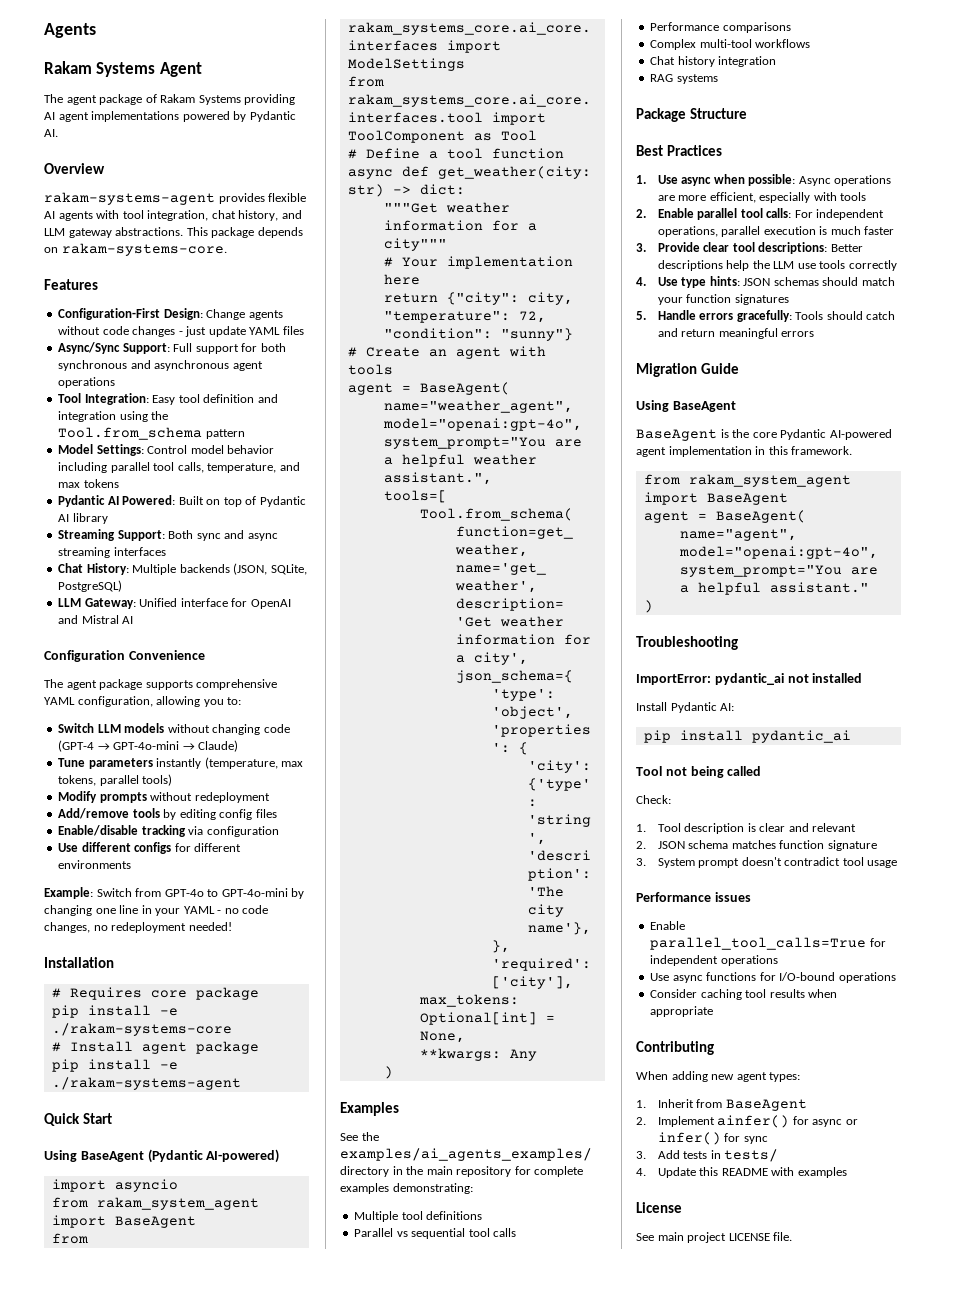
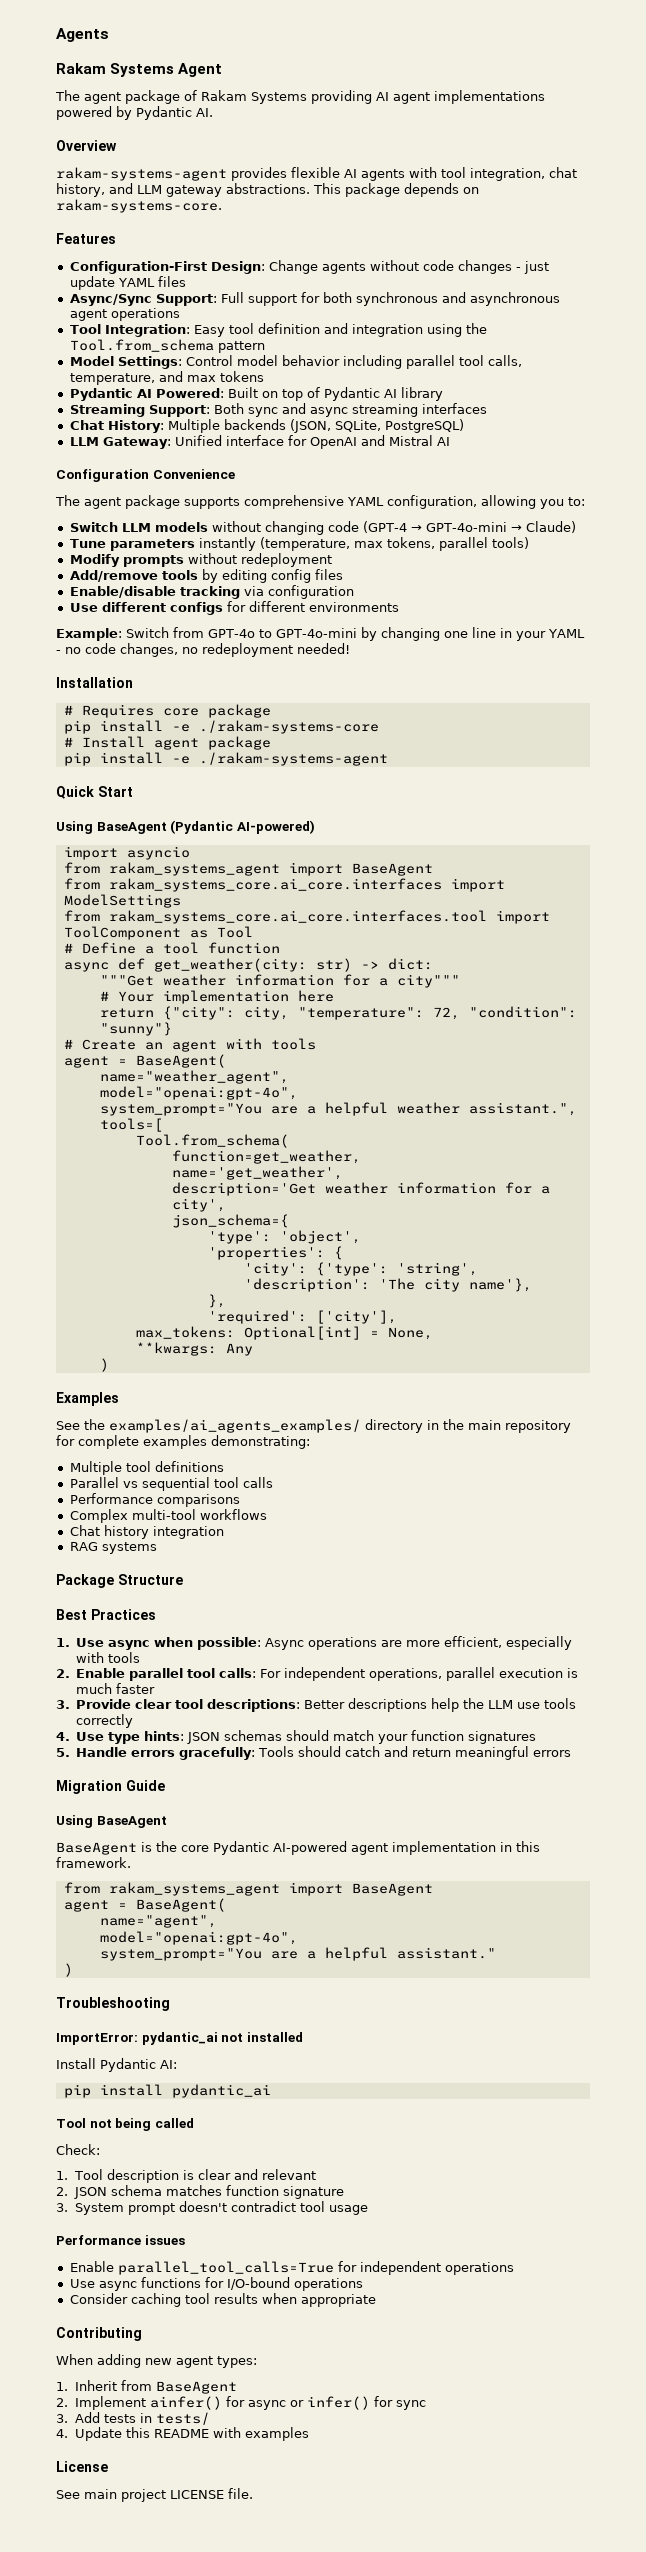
[96,1197,259,1210] rakam_system_agent -> [108,862,280,876] rakam_systems_agent
[688,474,851,487] rakam_system_agent -> [108,1882,280,1896] rakam_systems_agent

